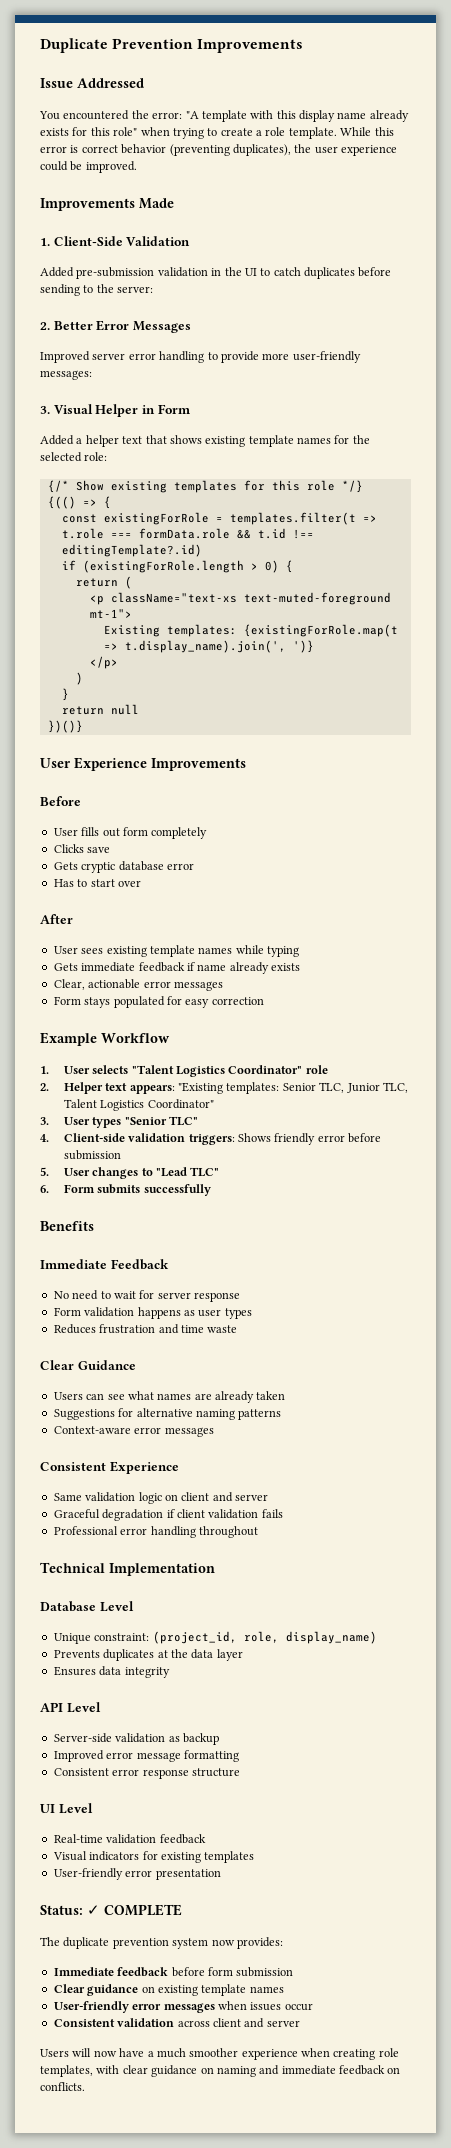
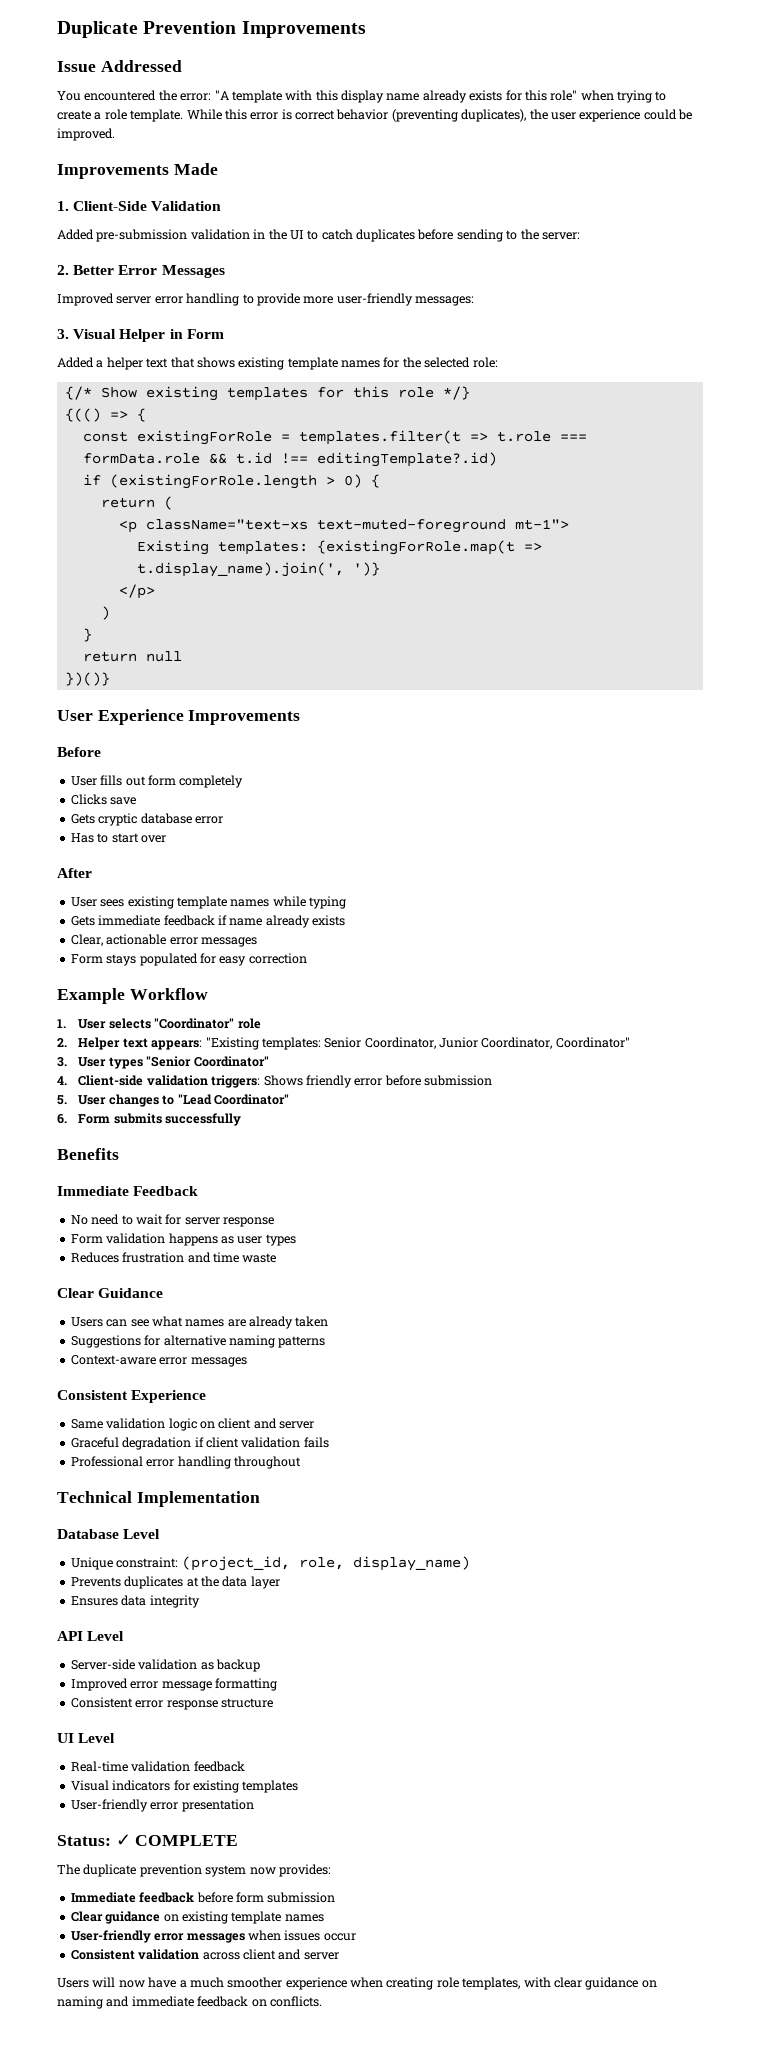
[131,1065,303,1077] "Talent Logistics Coordinator" -> [154,1018,235,1029] "Coordinator"
[319,1082,408,1093] [63,1099,145,1111] TLC, Junior TLC, Talent Logistics -> [364,1037,553,1049] Coordinator, Junior Coordinator,
[169,1116,199,1126] TLC" -> [193,1056,269,1067] Coordinator"
[190,1167,220,1177] TLC" -> [213,1094,289,1105] Coordinator"

